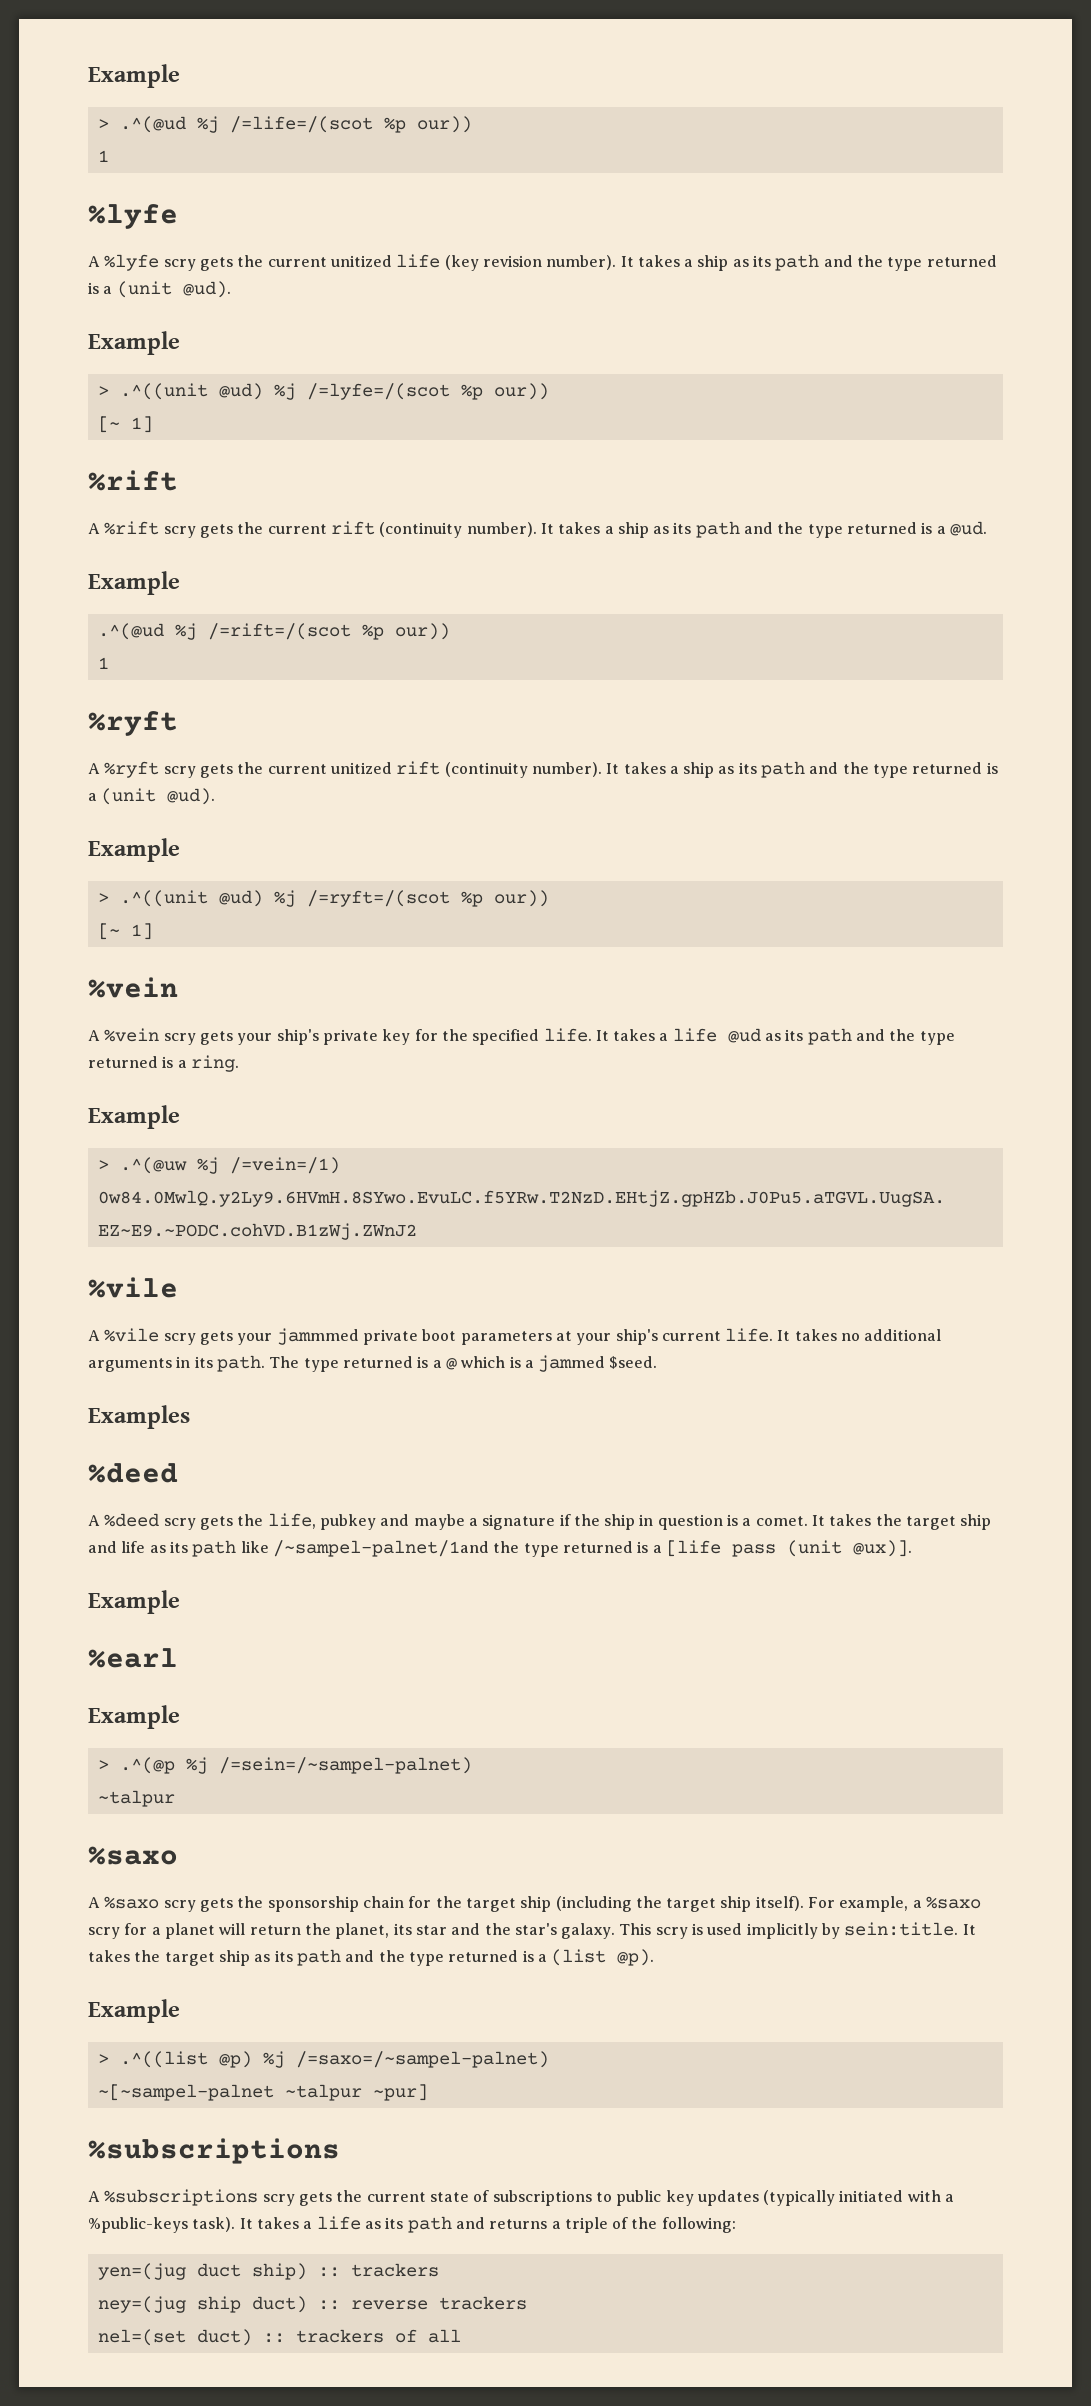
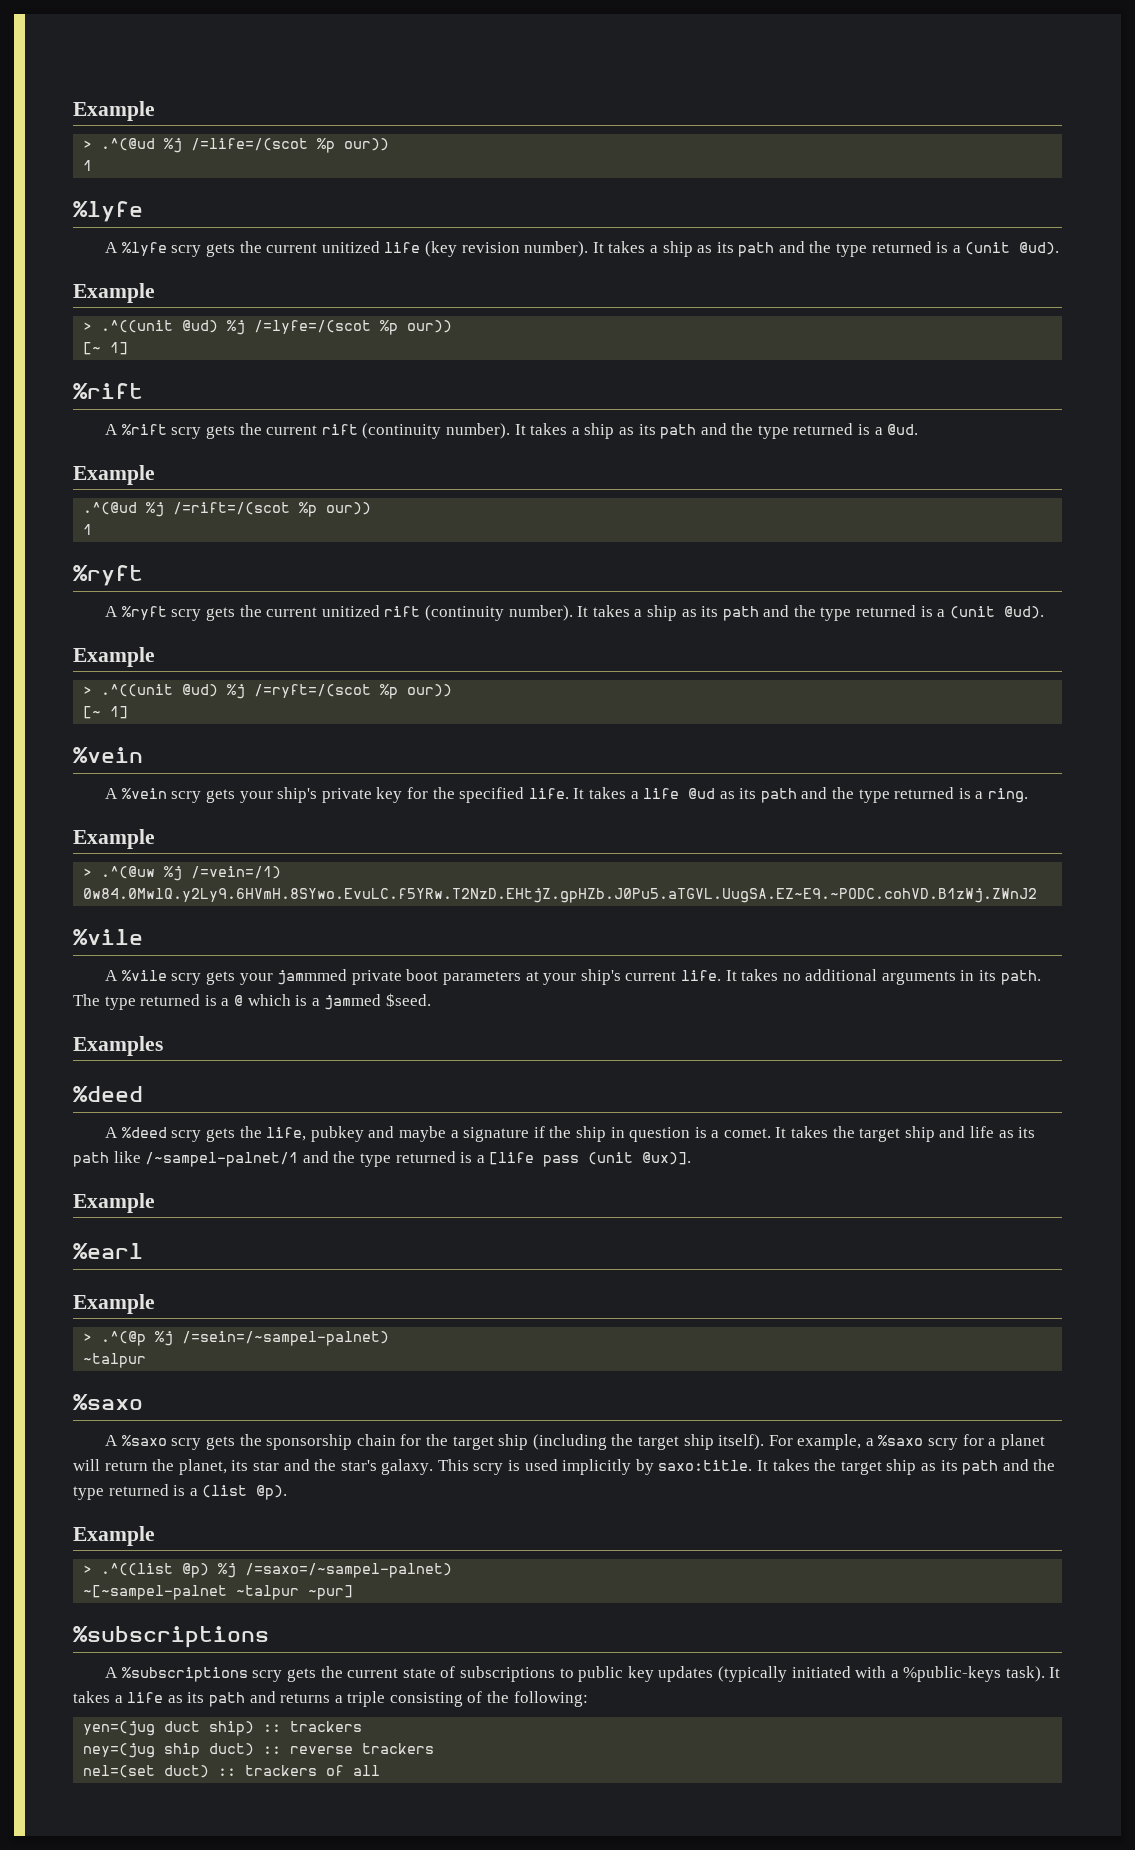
[272,1540,489,1557] /~sampel-palnet/1and -> [145,1151,329,1167] /~sampel-palnet/1 and
[844,1922,959,1936] sein:title. -> [658,1460,753,1471] saxo:title.
(608, 2225) none -> [389,1692,463,1707] consisting

